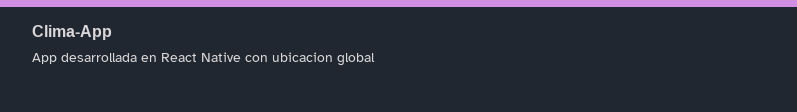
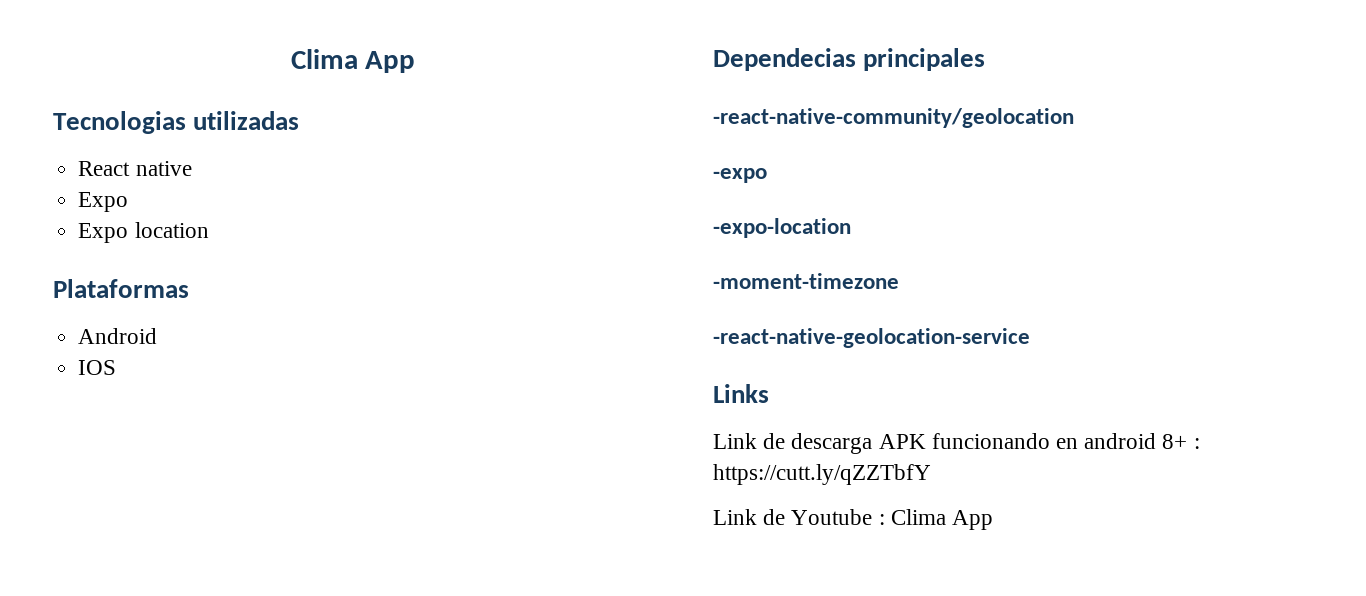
[32,25,112,40] [32,52,375,66] Clima-App // App desarrollada en React Native con ubicacion global -> [290,49,416,73] [53,111,300,134] [78,161,192,176] [78,192,129,212] [78,222,209,243] [53,279,189,298] [78,328,158,344] [78,360,117,375] [713,48,986,71] [713,108,1074,128] [713,168,767,183] [713,218,851,238] [713,273,899,289] [713,328,1030,348] [713,384,769,403] [713,433,1200,454] [713,464,931,485] [713,509,994,530] Clima App // Tecnologias utilizadas // React native // Expo // Expo location // Plataformas // Android // IOS // Dependecias principales // -react-native-community/geolocation // -expo // -expo-location // -moment-timezone // -react-native-geolocation-service // Links // Link de descarga APK funcionando en android 8+ : https://cutt.ly/qZZTbfY // Link de Youtube : Clima App

